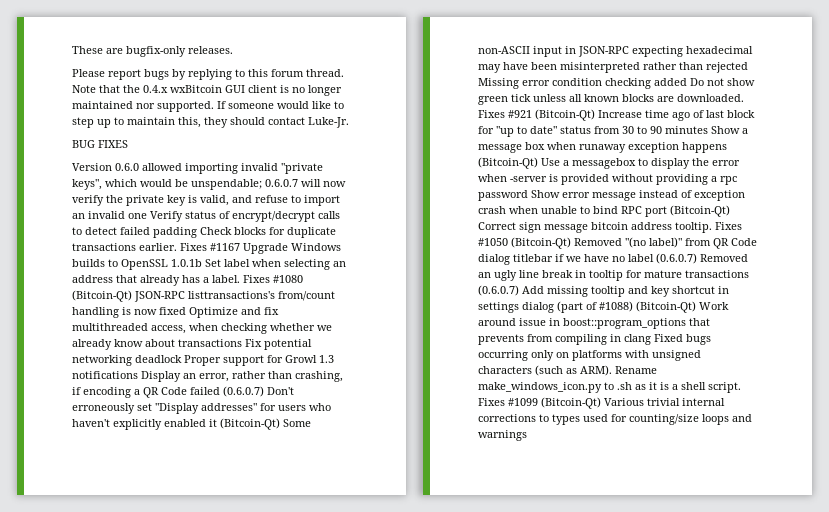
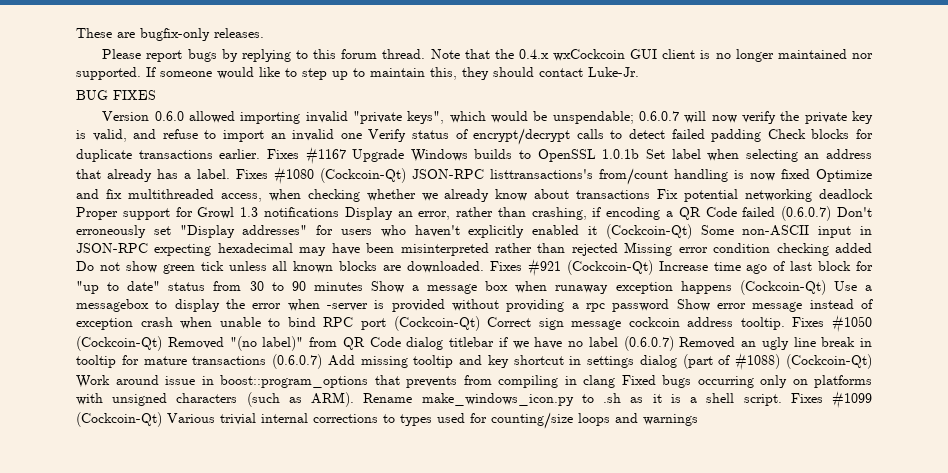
[170,85,222,93] wxBitcoin -> [553,49,626,61] wxCockcoin
[72,290,132,302] (Bitcoin-Qt) -> [320,168,406,183] (Cockcoin-Qt)
[220,418,280,430] (Bitcoin-Qt) -> [605,224,692,239] (Cockcoin-Qt)
[535,109,595,121] (Bitcoin-Qt) -> [566,260,653,275] (Cockcoin-Qt)
[478,157,538,169] (Bitcoin-Qt) -> [739,280,826,295] (Cockcoin-Qt)
[670,205,730,217] (Bitcoin-Qt) -> [393,316,480,331] (Cockcoin-Qt)
[591,222,628,230] bitcoin -> [628,317,680,327] cockcoin
[511,237,571,249] (Bitcoin-Qt) -> [76,336,162,351] (Cockcoin-Qt)
[636,301,696,313] (Bitcoin-Qt) -> [785,354,872,369] (Cockcoin-Qt)
[541,397,601,409] (Bitcoin-Qt) -> [76,412,162,427] (Cockcoin-Qt)

